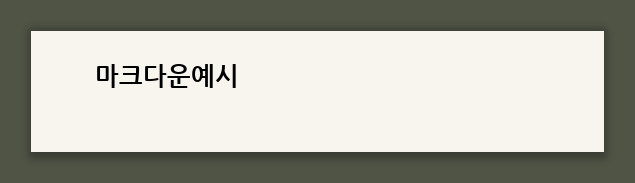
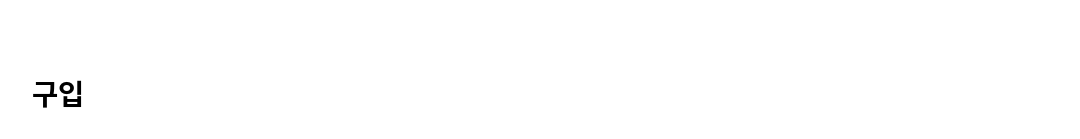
[95,64,239,88] 마크다운예시 -> [32,80,84,108] 구입

